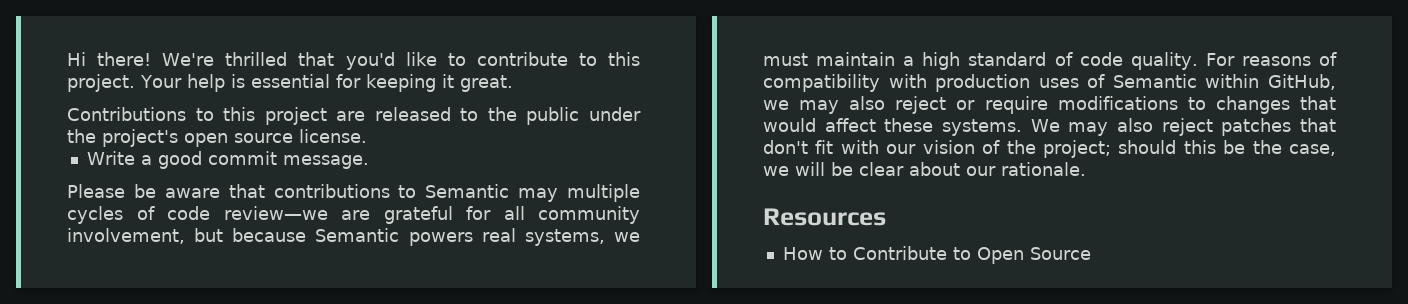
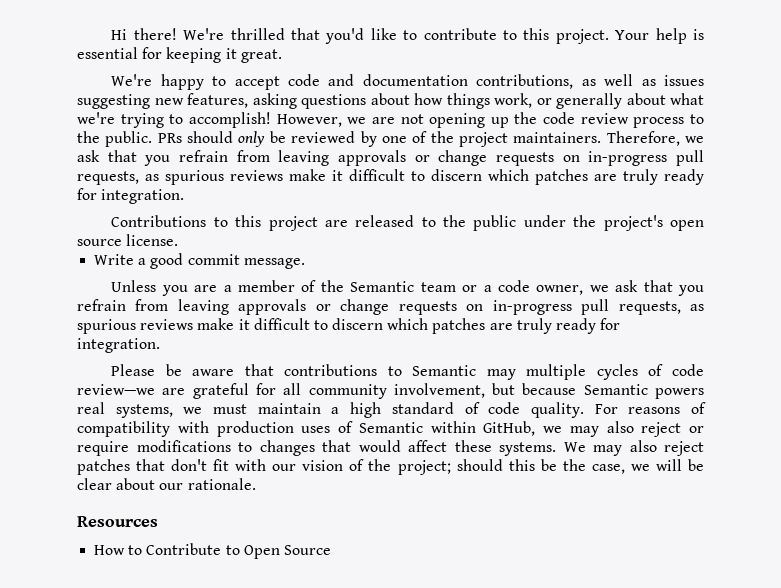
(513, 83) none -> [111,74,704,90] [77,93,704,109] [77,112,705,128] [77,131,704,147] [77,150,705,166] [77,169,704,185] [77,188,185,204] // We're happy to accept code and documentation contributions, as well as issues suggesting new features, asking questions about how things work, or generally about what we're trying to accomplish! However, we are not opening up the code review process to the public. PRs should only be reviewed by one of the project maintainers. Therefore, we ask that you refrain from leaving approvals or change requests on in-progress pull requests, as spurious reviews make it difficult to discern which patches are truly ready for integration.
(369, 162) none -> [111,280,704,296] [77,299,704,315] [77,318,621,334] [77,338,160,353] // Unless you are a member of the Semantic team or a code owner, we ask that you refrain from leaving approvals or change requests on in-progress pull requests, as spurious reviews make it difficult to discern which patches are truly ready for integration.

